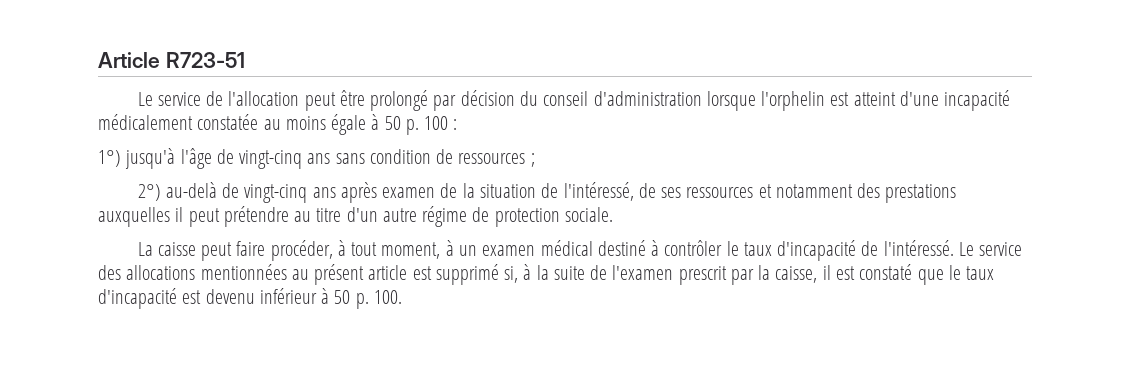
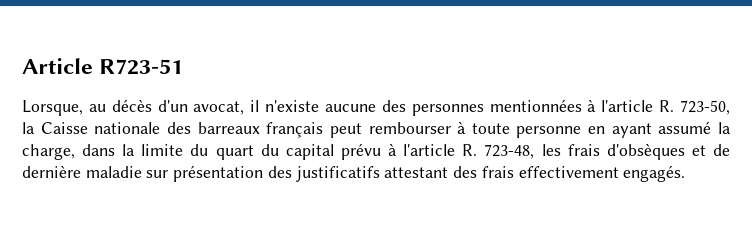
[137,90,1011,111] [98,114,458,135] [98,148,535,169] [137,182,957,203] [98,206,613,227] [137,240,1023,261] [98,264,995,285] [98,288,402,309] Le service de l'allocation peut être prolongé par décision du conseil d'administration lorsque l'orphelin est atteint d'une incapacité médicalement constatée au moins égale à 50 p. 100 : // 1°) jusqu'à l'âge de vingt-cinq ans sans condition de ressources ; // 2°) au-delà de vingt-cinq ans après examen de la situation de l'intéressé, de ses ressources et notamment des prestations auxquelles il peut prétendre au titre d'un autre régime de protection sociale. // La caisse peut faire procéder, à tout moment, à un examen médical destiné à contrôler le taux d'incapacité de l'intéressé. Le service des allocations mentionnées au présent article est supprimé si, à la suite de l'examen prescrit par la caisse, il est constaté que le taux d'incapacité est devenu inférieur à 50 p. 100. -> [22,99,730,116] [22,121,731,138] [22,143,731,160] [22,165,686,182] Lorsque, au décès d'un avocat, il n'existe aucune des personnes mentionnées à l'article R. 723-50, la Caisse nationale des barreaux français peut rembourser à toute personne en ayant assumé la charge, dans la limite du quart du capital prévu à l'article R. 723-48, les frais d'obsèques et de dernière maladie sur présentation des justificatifs attestant des frais effectivement engagés.

